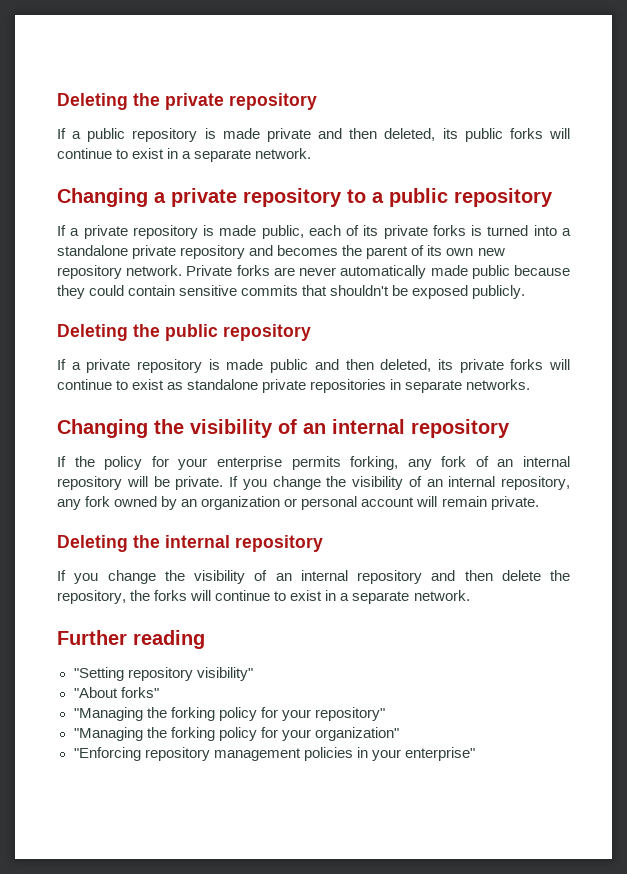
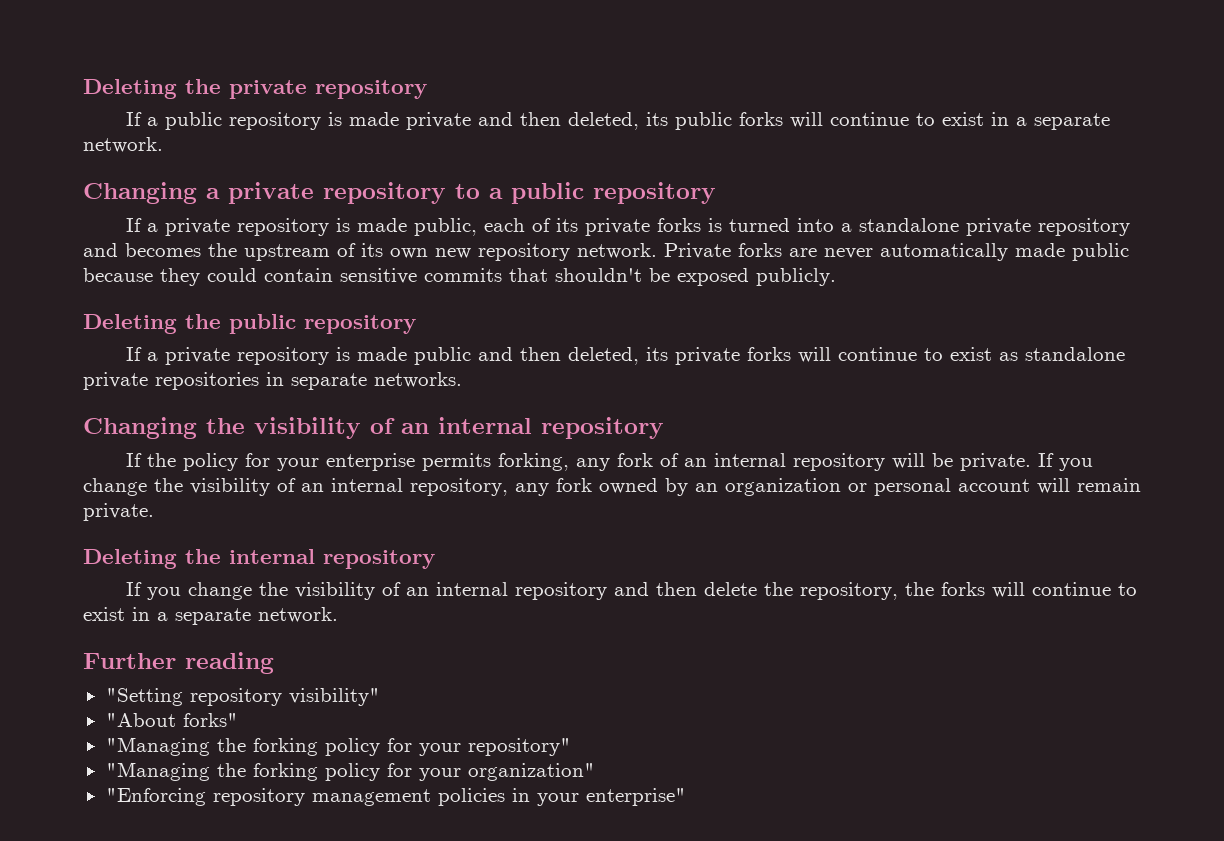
[366,246,409,259] parent -> [244,244,330,261] upstream

